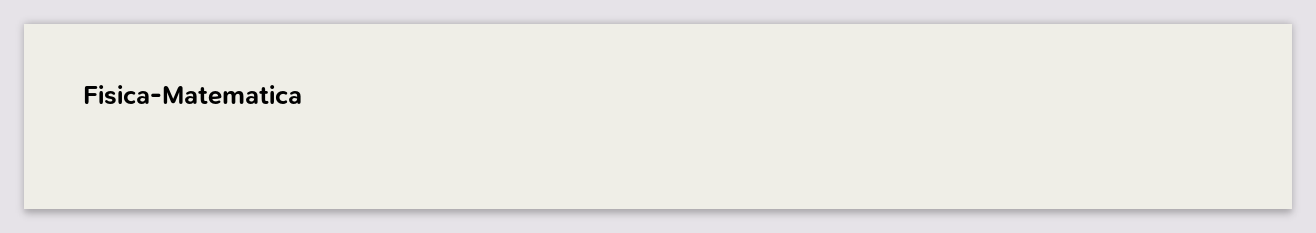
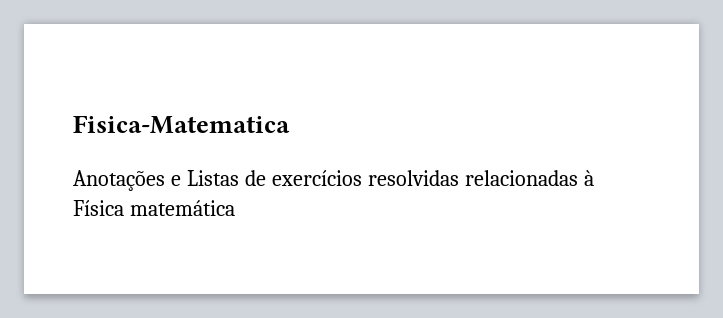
(302, 95) none -> [73,170,594,191] [73,200,235,216] // Anotações e Listas de exercícios resolvidas relacionadas à Física matemática

